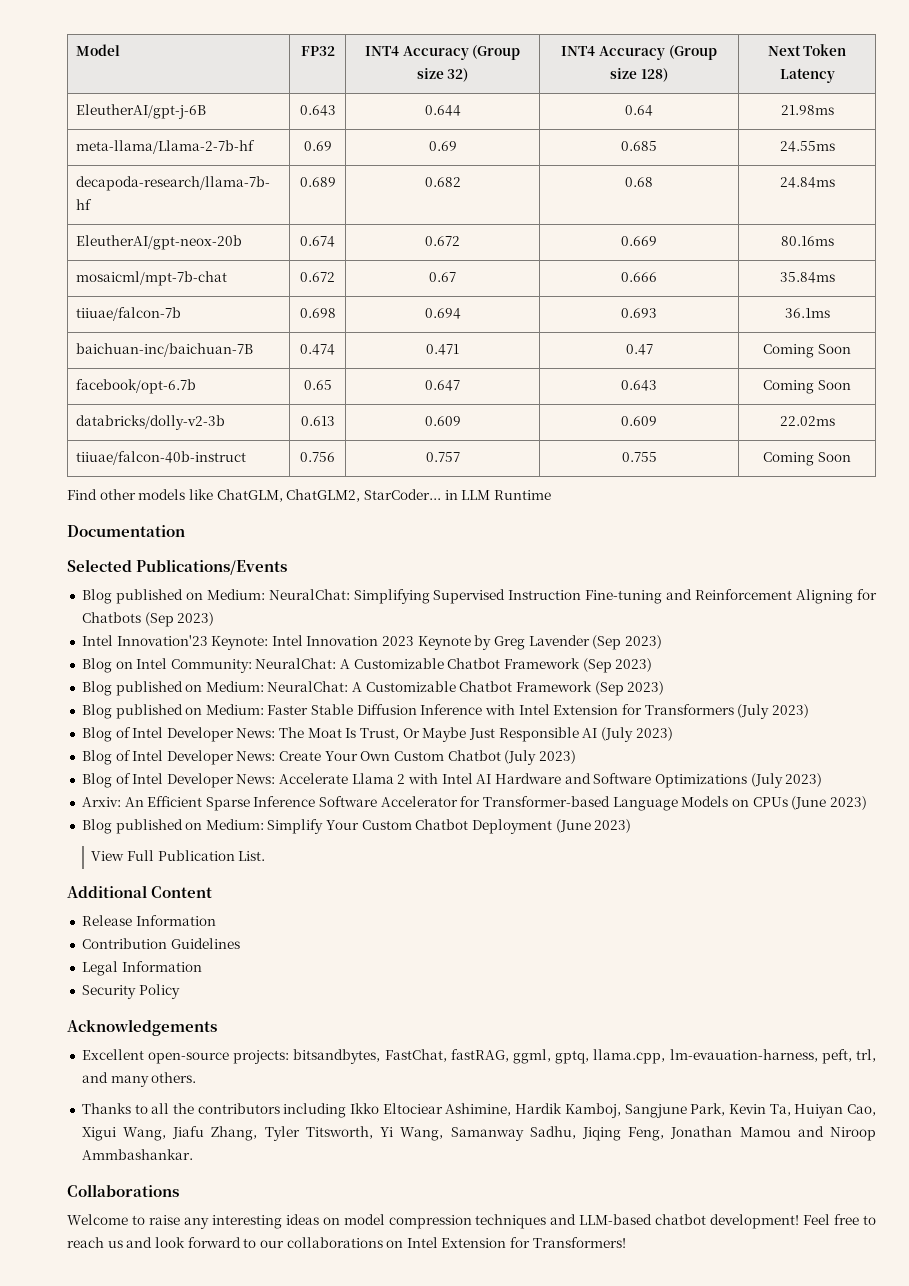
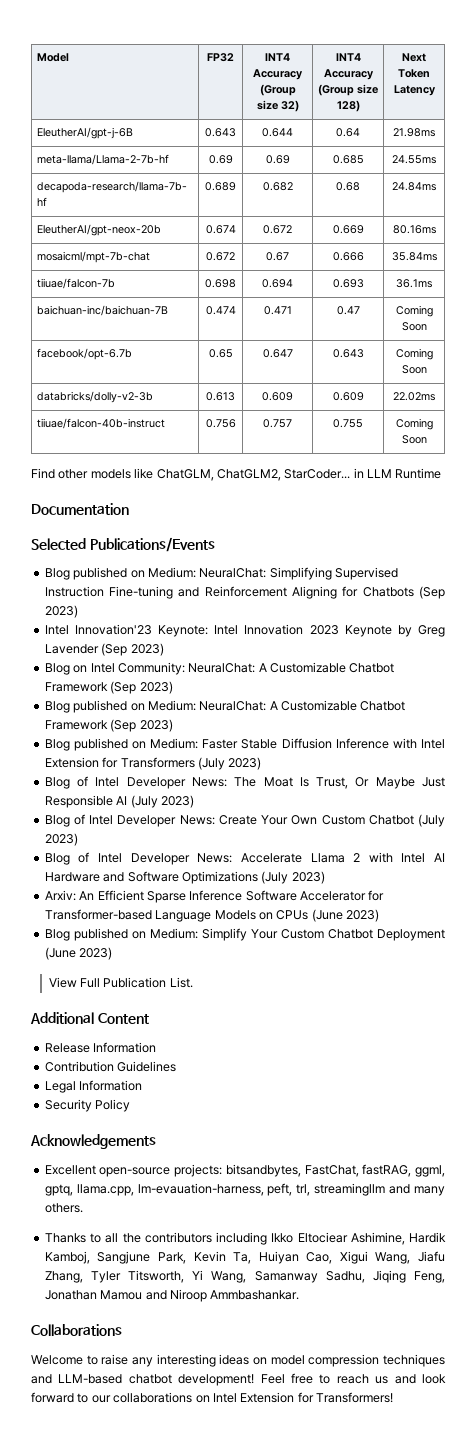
(877, 1055) none -> [314,1183,386,1196] streamingllm

